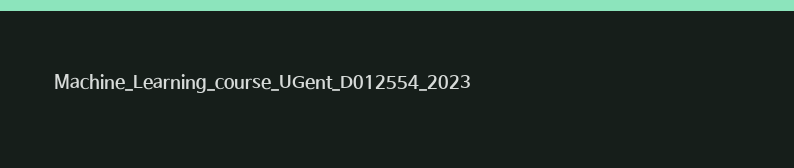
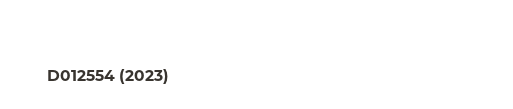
[54,74,471,93] Machine_Learning_course_UGent_D012554_2023 -> [47,69,170,84] D012554 (2023)

